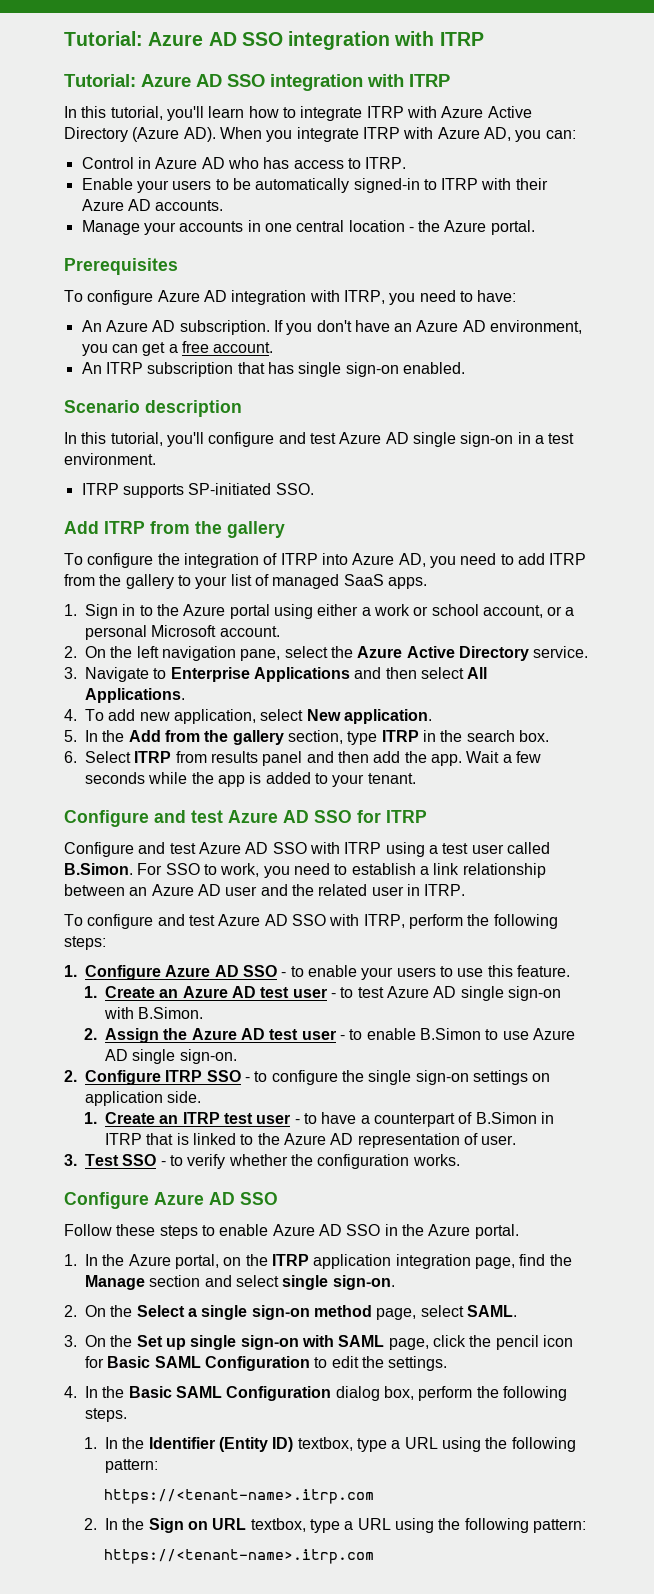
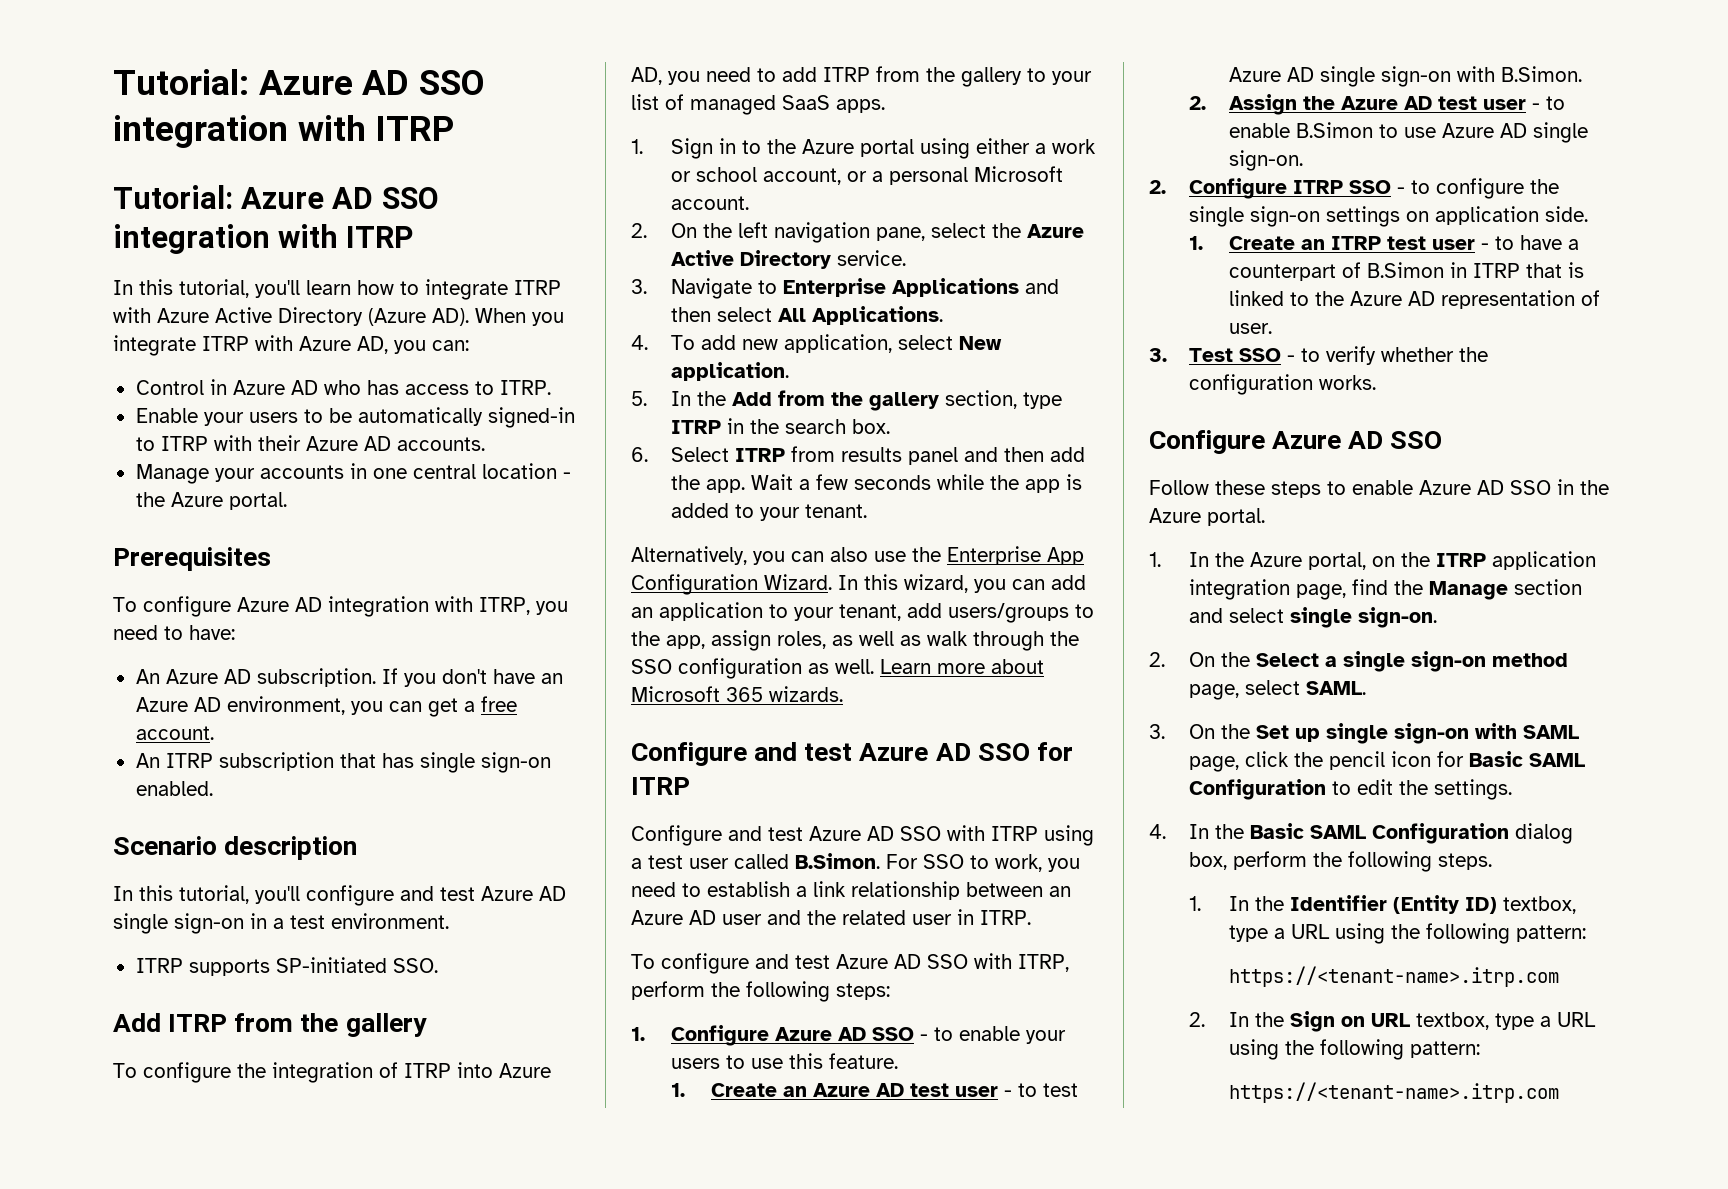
(416, 778) none -> [631,546,1084,565] [631,574,1086,595] [631,602,1094,623] [631,630,1079,651] [631,658,1044,679] [631,686,843,702] // Alternatively, you can also use the Enterprise App Configuration Wizard. In this wizard, you can add an application to your tenant, add users/groups to the app, assign roles, as well as walk through the SSO configuration as well. Learn more about Microsoft 365 wizards.

